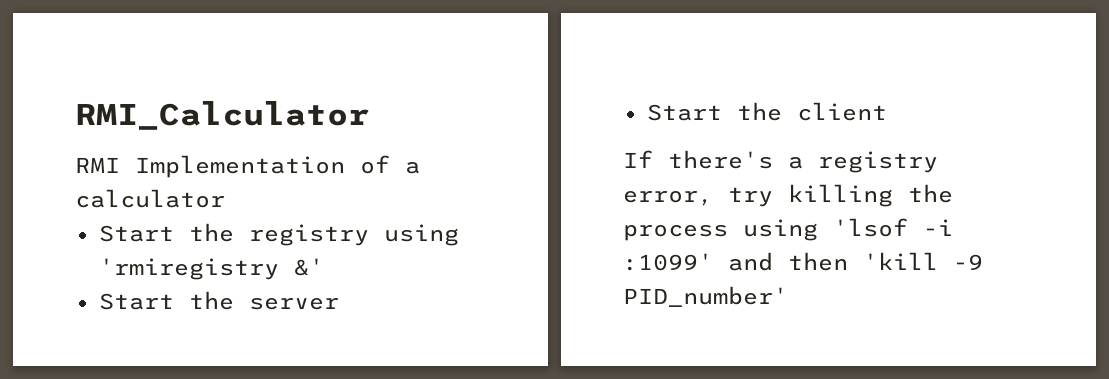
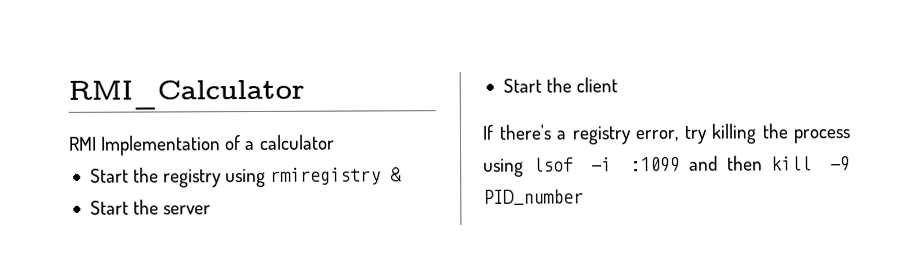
[98,258,324,280] 'rmiregistry &' -> [270,167,403,185] rmiregistry &
[833,218,953,237] [623,252,983,271] [623,286,788,307] 'lsof -i :1099' and then 'kill -9 PID_number' -> [532,155,851,173] [483,189,584,206] lsof -i :1099 and then kill -9 PID_number

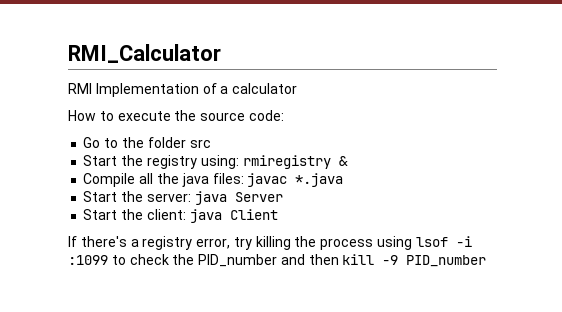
(335, 142) none -> [68,110,284,121] [83,137,211,148] // How to execute the source code: // Go to the folder src
[225,168,267,188] using -> [200,155,239,169] using:
[89,199,212,215] [502,77,619,93] Start the server // Start the client -> [83,173,344,187] [83,191,283,205] [83,209,278,223] Compile all the java files: javac *.java // Start the server: java Server // Start the client: java Client
(681, 164) none -> [111,254,278,267] to check the PID_number

